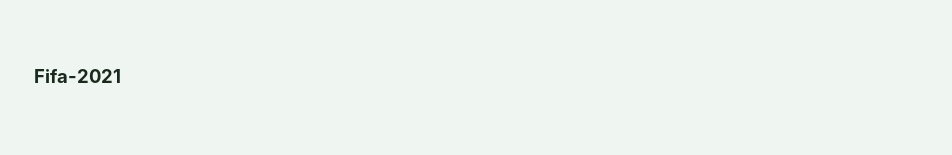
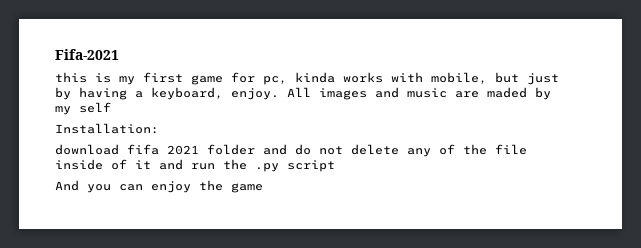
(121, 76) none -> [55,72,559,85] [55,87,551,100] [55,102,111,115] [55,123,159,134] [55,144,527,157] [55,159,335,172] [55,180,263,193] // this is my first game for pc, kinda works with mobile, but just by having a keyboard, enjoy. All images and music are maded by my self // Installation: // download fifa 2021 folder and do not delete any of the file inside of it and run the .py script // And you can enjoy the game

